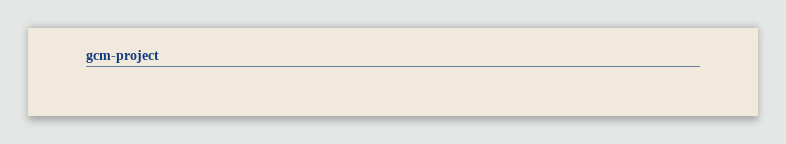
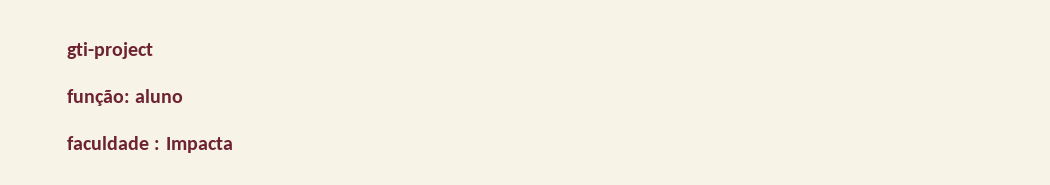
[86,50,159,63] gcm-project -> [67,42,153,59] [67,89,184,106] [67,136,233,153] gti-project // função: aluno // faculdade : Impacta

